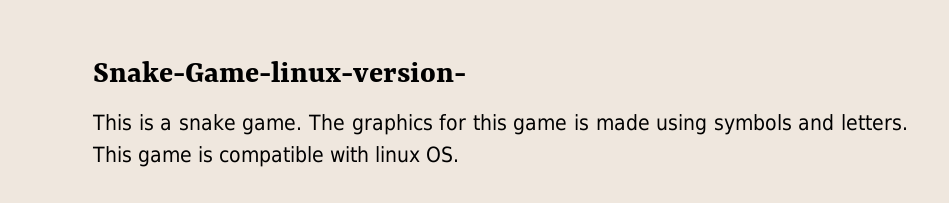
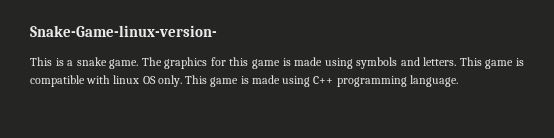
[426,146,459,163] OS. -> [142,75,458,87] OS only. This game is made using C++ programming language.

